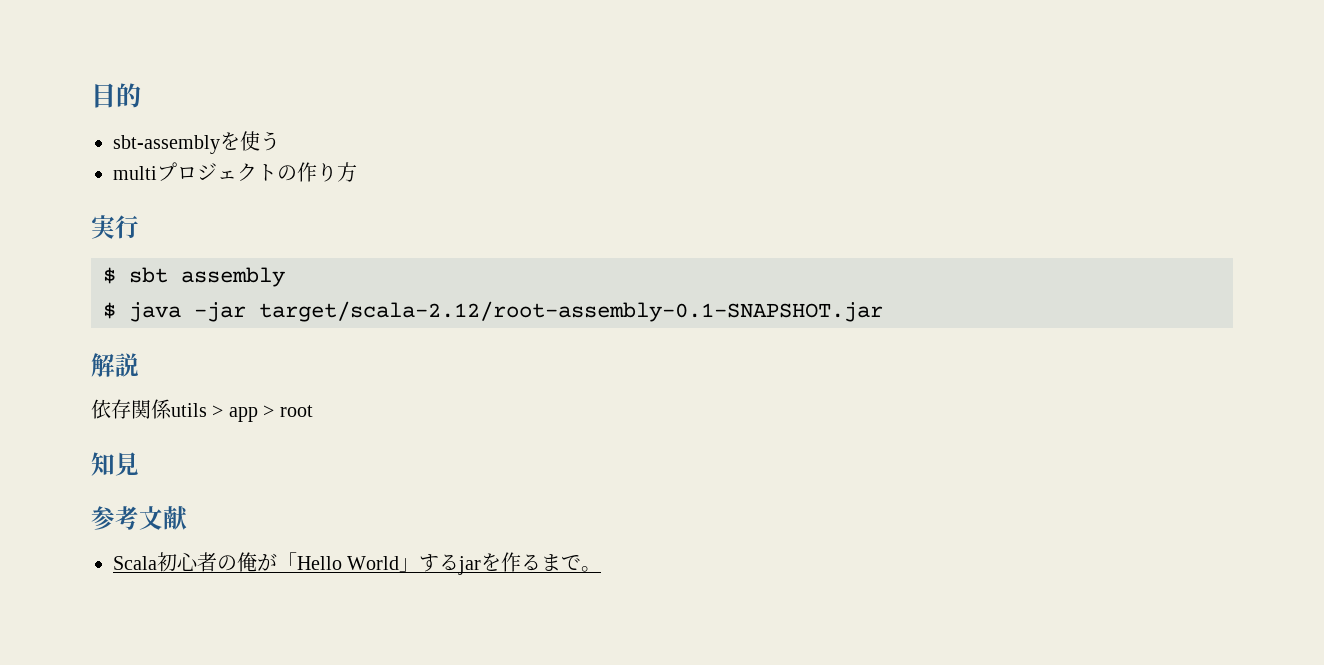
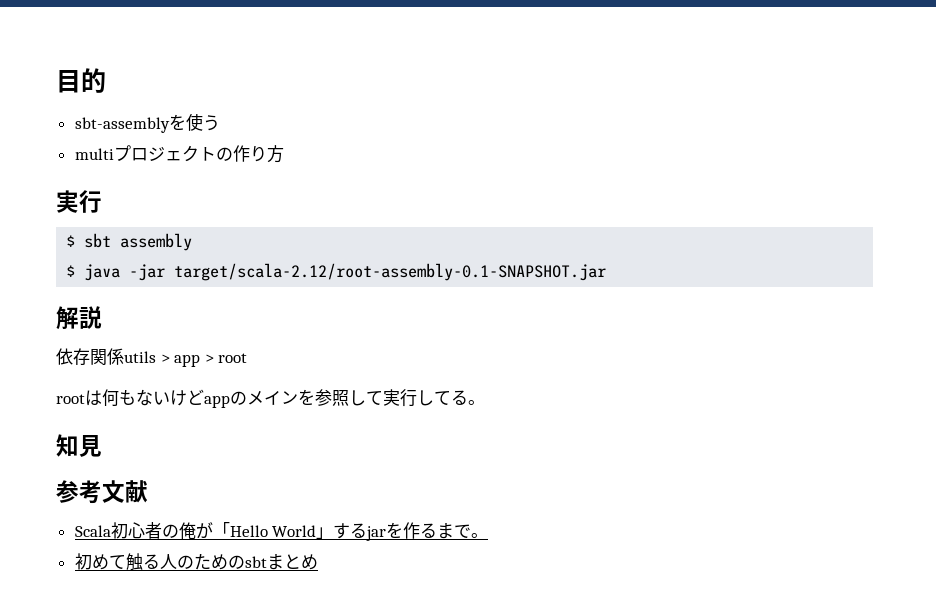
(313, 411) none -> [56,389,485,408] // rootは何もないけどappのメインを参照して実行してる。
(602, 569) none -> [74,553,318,571] // 初めて触る人のためのsbtまとめ

